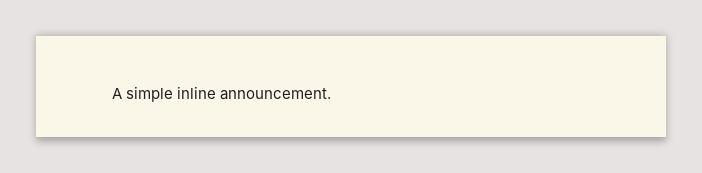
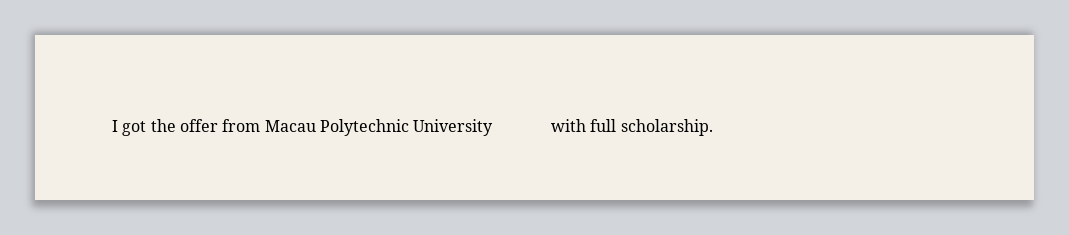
[112,86,332,102] A simple inline announcement. -> [112,119,713,136] I got the offer from Macau Polytechnic University with full scholarship.

